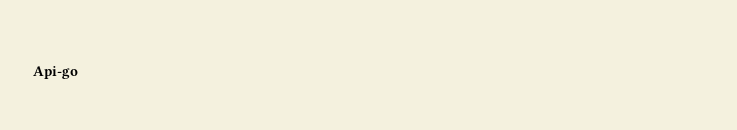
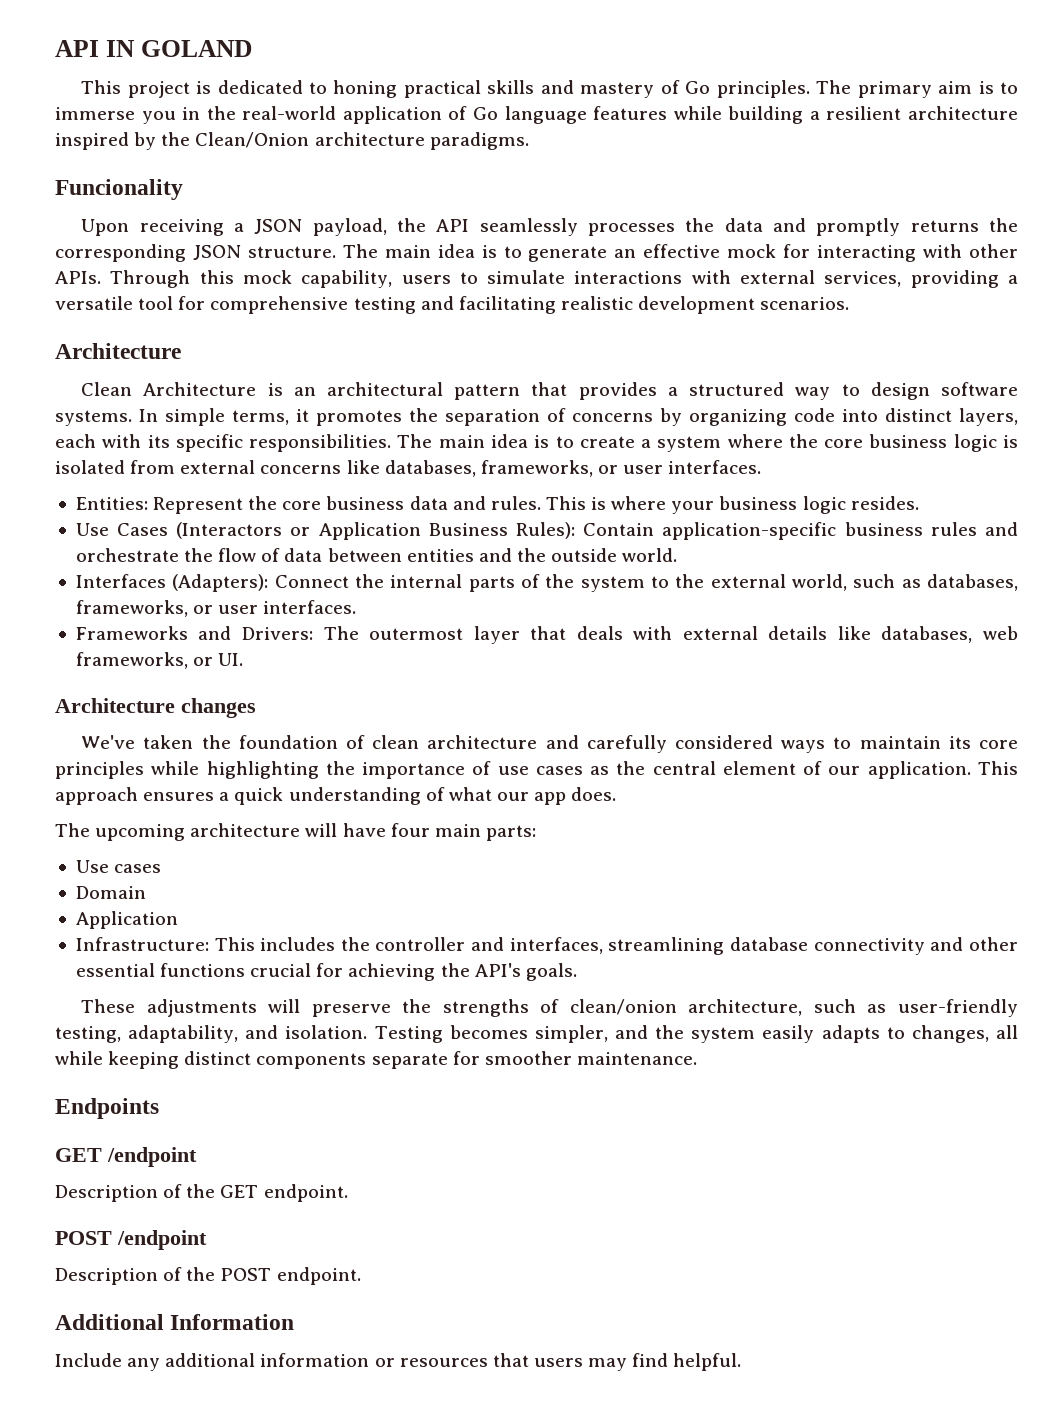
[33,66,78,79] Api-go -> [55,40,252,57] [81,80,1018,98] [55,106,1018,124] [55,132,529,150] [55,179,183,200] [81,218,1019,236] [55,244,1018,262] [55,270,1018,288] [55,296,850,314] [55,343,181,359] [81,382,1018,400] [55,408,1018,426] [55,434,1019,452] [55,460,762,477] [75,496,919,514] [75,522,1019,540] [75,548,678,562] [75,574,1019,592] [75,600,357,617] [75,626,1019,644] [75,652,244,669] [55,698,256,718] [81,735,1019,753] [55,761,1018,779] [55,787,617,805] [55,823,536,841] [75,860,162,873] [75,886,146,899] [75,911,178,929] [75,937,1018,955] [75,963,577,981] [81,999,1018,1017] [55,1025,1018,1043] [55,1051,697,1069] [55,1098,159,1119] [55,1147,197,1167] [55,1184,348,1202] [55,1230,207,1250] [55,1267,361,1285] [55,1314,295,1330] [55,1353,742,1371] API IN GOLAND // This project is dedicated to honing practical skills and mastery of Go principles. The primary aim is to immerse you in the real-world application of Go language features while building a resilient architecture inspired by the Clean/Onion architecture paradigms. // Funcionality // Upon receiving a JSON payload, the API seamlessly processes the data and promptly returns the corresponding JSON structure. The main idea is to generate an effective mock for interacting with other APIs. Through this mock capability, users to simulate interactions with external services, providing a versatile tool for comprehensive testing and facilitating realistic development scenarios. // Architecture // Clean Architecture is an architectural pattern that provides a structured way to design software systems. In simple terms, it promotes the separation of concerns by organizing code into distinct layers, each with its specific responsibilities. The main idea is to create a system where the core business logic is isolated from external concerns like databases, frameworks, or user interfaces. // Entities: Represent the core business data and rules. This is where your business logic resides. // Use Cases (Interactors or Application Business Rules): Contain application-specific business rules and orchestrate the flow of data between entities and the outside world. // Interfaces (Adapters): Connect the internal parts of the system to the external world, such as databases, frameworks, or user interfaces. // Frameworks and Drivers: The outermost layer that deals with external details like databases, web frameworks, or UI. // Architecture changes // We've taken the foundation of clean architecture and carefully considered ways to maintain its core principles while highlighting the importance of use cases as the central element of our application. This approach ensures a quick understanding of what our app does. // The upcoming architecture will have four main parts: // Use cases // Domain // Application // Infrastructure: This includes the controller and interfaces, streamlining database connectivity and other essential functions crucial for achieving the API's goals. // These adjustments will preserve the strengths of clean/onion architecture, such as user-friendly testing, adaptability, and isolation. Testing becomes simpler, and the system easily adapts to changes, all while keeping distinct components separate for smoother maintenance. // Endpoints // GET /endpoint // Description of the GET endpoint. // POST /endpoint // Description of the POST endpoint. // Additional Information // Include any additional information or resources that users may find helpful.

